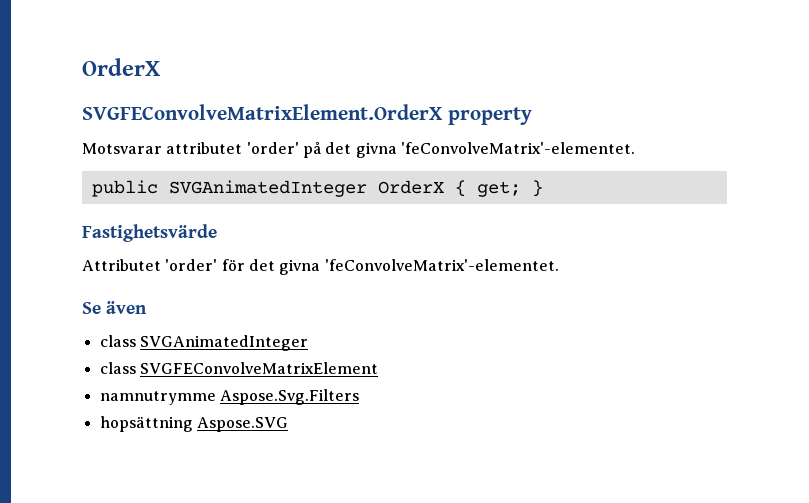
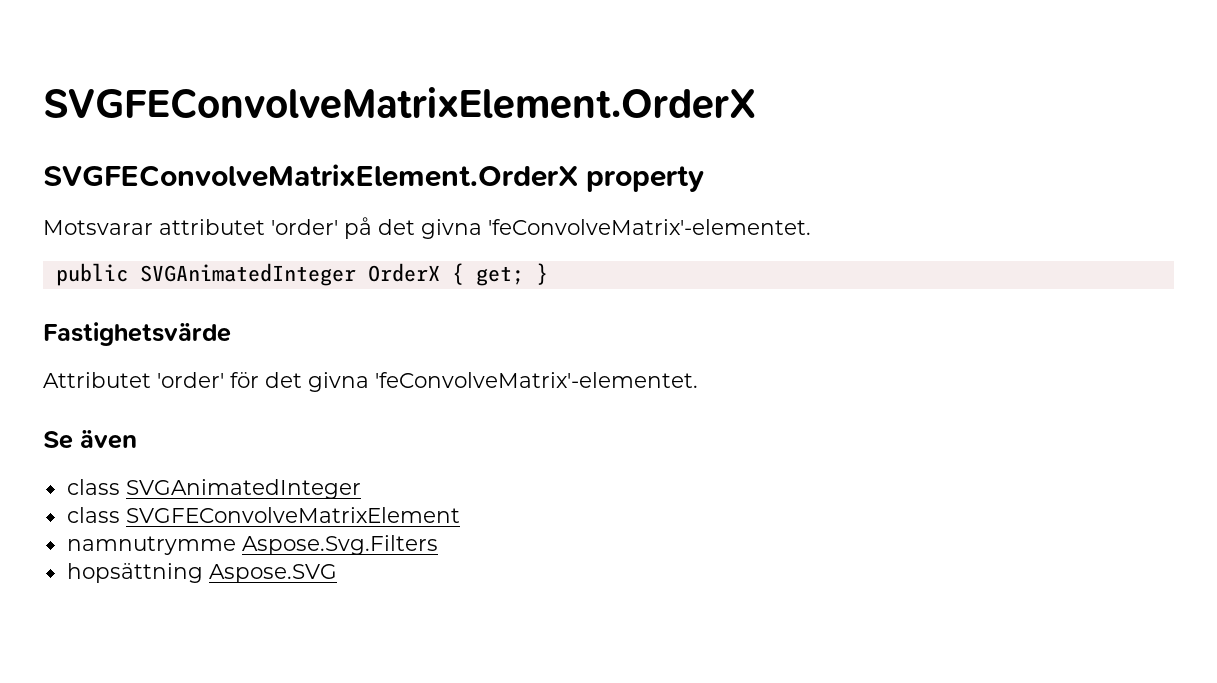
[82,58,160,76] OrderX -> [43,87,756,119] SVGFEConvolveMatrixElement.OrderX

